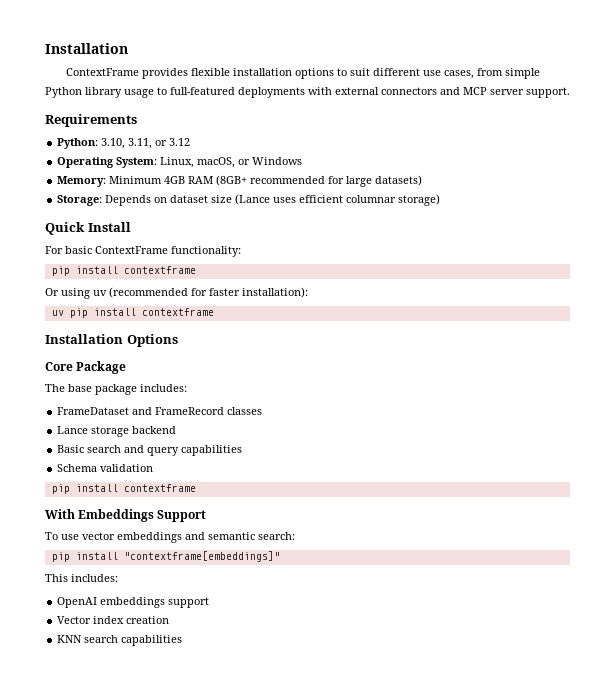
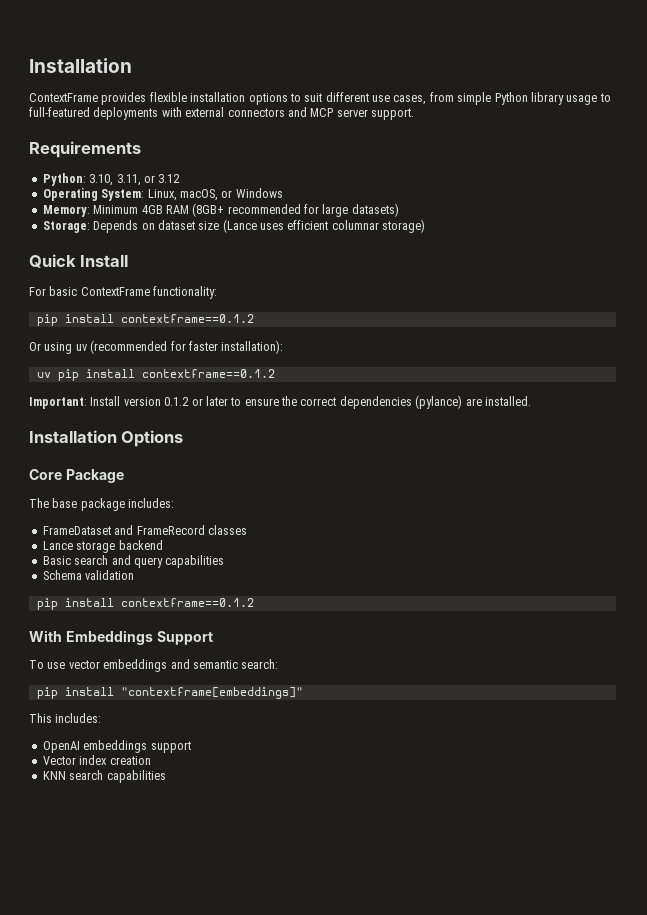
[123,266,196,274] contextframe -> [120,314,254,323] contextframe==0.1.2
[141,308,214,316] contextframe -> [141,369,275,378] [29,395,531,409] contextframe==0.1.2 // Important: Install version 0.1.2 or later to ensure the correct dependencies (pylance) are installed.
[123,484,196,492] contextframe -> [120,598,254,607] contextframe==0.1.2

